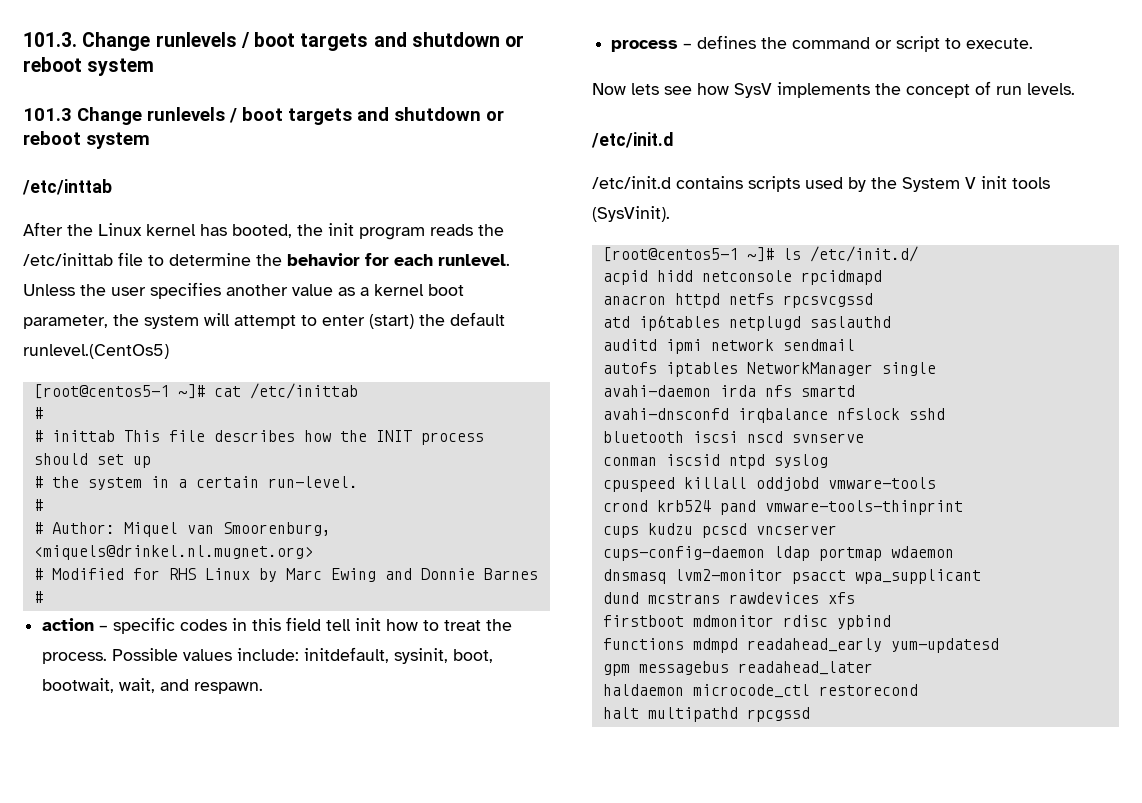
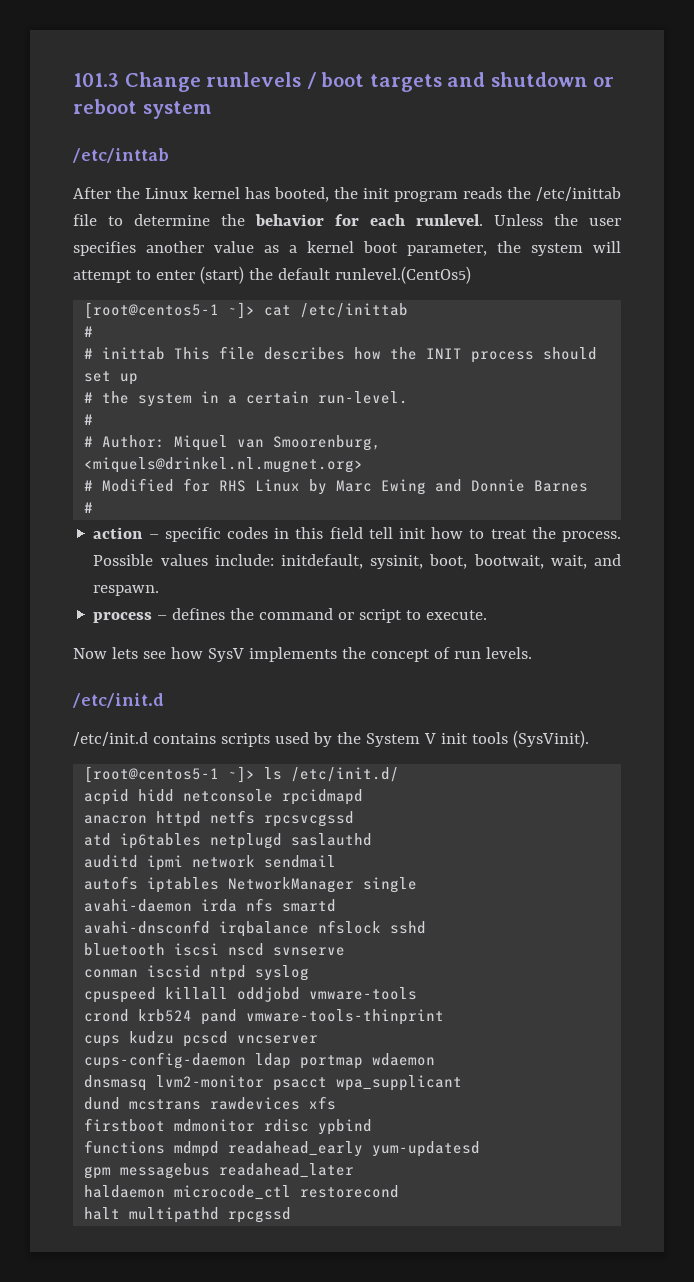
[23,32,525,51] [23,57,155,76] 101.3. Change runlevels / boot targets and shutdown or reboot system // -> (73, 80) none
[177,384,205,399] ~]# -> [228,302,256,319] ~]>
[746,247,774,262] ~]# -> [228,766,256,783] ~]>

